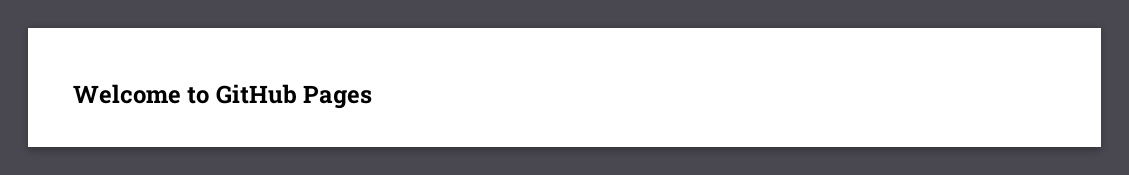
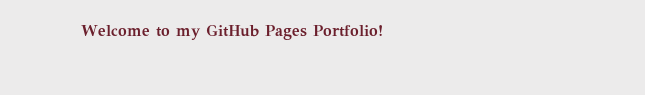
(210, 95) none -> [175,28,201,40] my
(373, 97) none -> [312,25,383,37] Portfolio!

